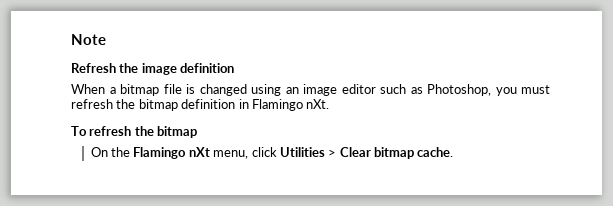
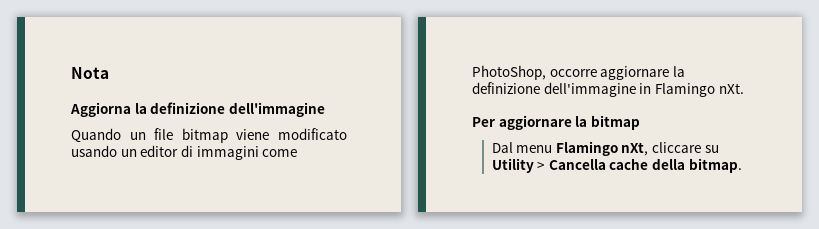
[71,34,106,45] [71,63,235,75] [71,84,550,96] [71,99,330,111] [71,126,198,138] [90,147,454,159] Note // Refresh the image definition // When a bitmap file is changed using an image editor such as Photoshop, you must refresh the bitmap definition in Flamingo nXt. // To refresh the bitmap // On the Flamingo nXt menu, click Utilities > Clear bitmap cache. -> [71,67,109,79] [70,102,325,117] [71,128,347,143] [71,145,298,160] [472,65,685,80] [472,82,744,97] [472,115,640,130] [491,141,719,156] [491,158,742,173] Nota // Aggiorna la definizione dell'immagine // Quando un file bitmap viene modificato usando un editor di immagini come PhotoShop, occorre aggiornare la definizione dell'immagine in Flamingo nXt. // Per aggiornare la bitmap // Dal menu Flamingo nXt, cliccare su Utility > Cancella cache della bitmap.

